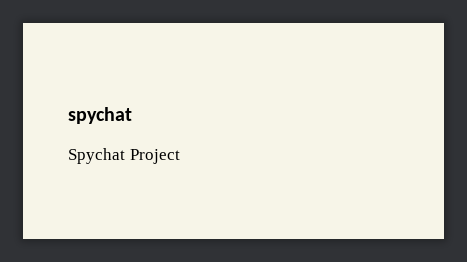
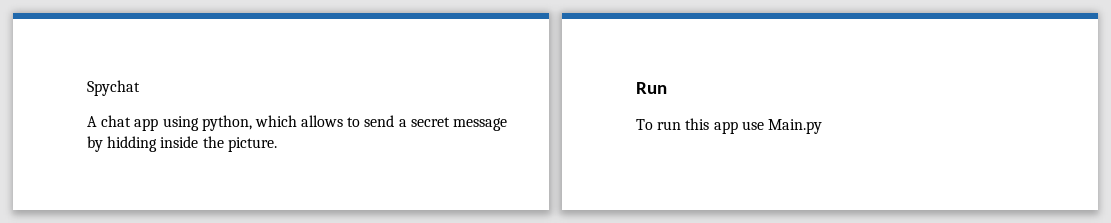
[68,107,132,124] [68,148,180,164] spychat // Spychat Project -> [87,80,140,96] [87,115,508,131] [87,136,277,152] [636,82,667,94] [636,118,822,134] Spychat // A chat app using python, which allows to send a secret message by hidding inside the picture. // Run // To run this app use Main.py

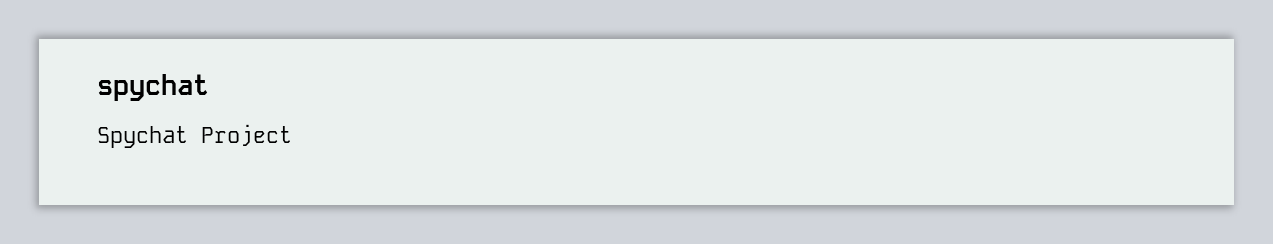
(87, 88) none -> [97,74,209,101] spychat //
[87,115,508,131] [87,136,277,152] [636,82,667,94] [636,118,822,134] // A chat app using python, which allows to send a secret message by hidding inside the picture. // Run // To run this app use Main.py -> [201,124,292,146] Project

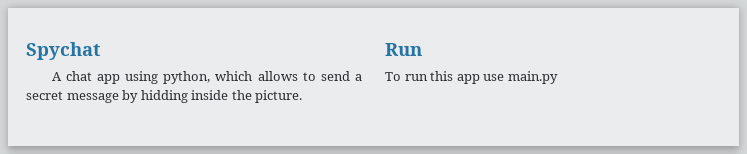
[97,74,209,101] [97,124,292,148] spychat // Spychat Project -> [26,42,101,60] [51,71,363,84] [26,90,303,103] [385,43,422,56] [385,71,558,84] Spychat // A chat app using python, which allows to send a secret message by hidding inside the picture. // Run // To run this app use main.py

